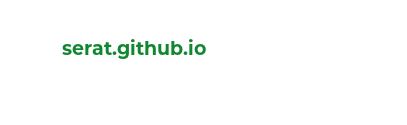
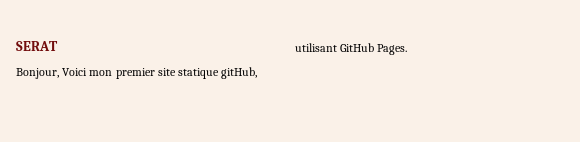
[62,39,206,59] serat.github.io -> [16,41,58,51] [16,67,258,79] [295,43,408,55] SERAT // Bonjour, Voici mon premier site statique gitHub, utilisant GitHub Pages.

